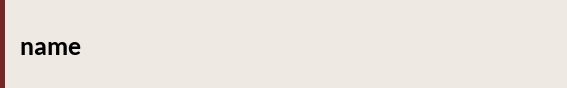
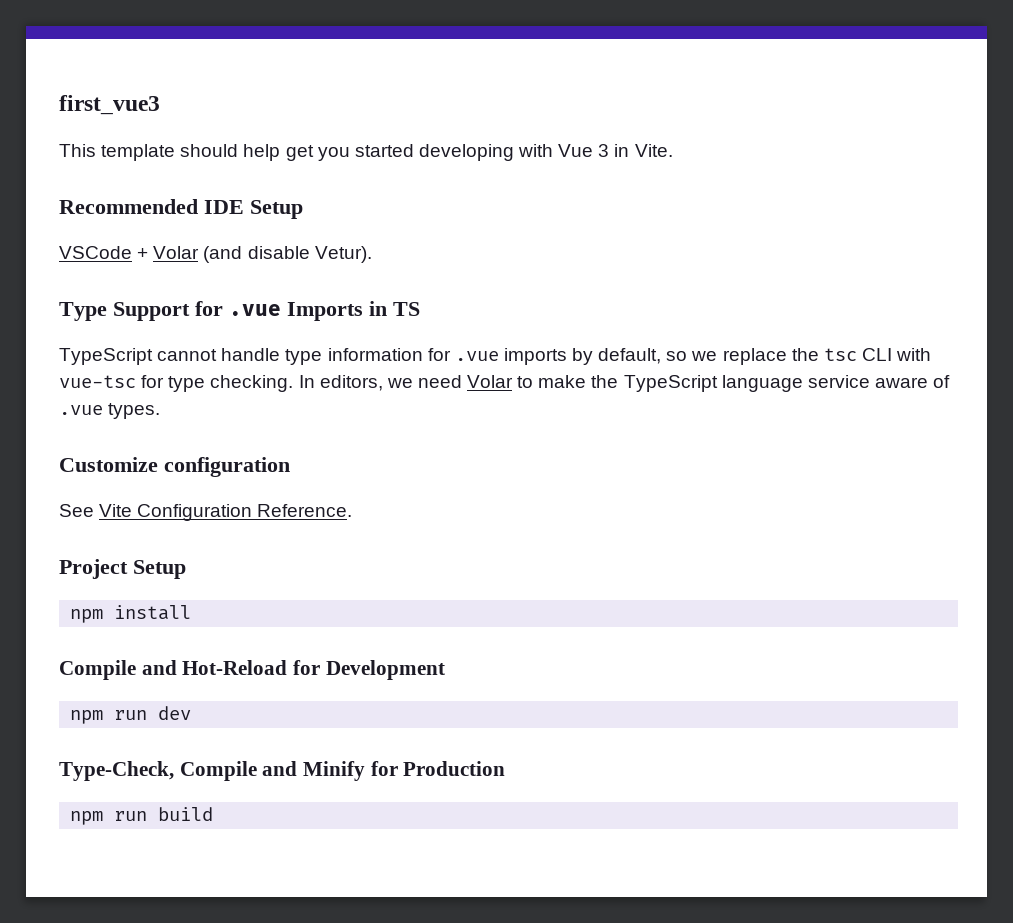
[20,42,81,55] name -> [59,95,160,115] [59,144,673,161] [59,199,303,219] [59,246,372,263] [59,301,420,321] [59,348,932,365] [59,375,951,392] [59,403,161,419] [59,457,290,477] [59,504,353,521] [59,559,186,579] [70,605,192,623] [59,660,445,680] [70,706,192,724] [59,761,506,781] [70,807,214,825] first_vue3 // This template should help get you started developing with Vue 3 in Vite. // Recommended IDE Setup // VSCode + Volar (and disable Vetur). // Type Support for .vue Imports in TS // TypeScript cannot handle type information for .vue imports by default, so we replace the tsc CLI with vue-tsc for type checking. In editors, we need Volar to make the TypeScript language service aware of .vue types. // Customize configuration // See Vite Configuration Reference. // Project Setup // npm install // Compile and Hot-Reload for Development // npm run dev // Type-Check, Compile and Minify for Production // npm run build

